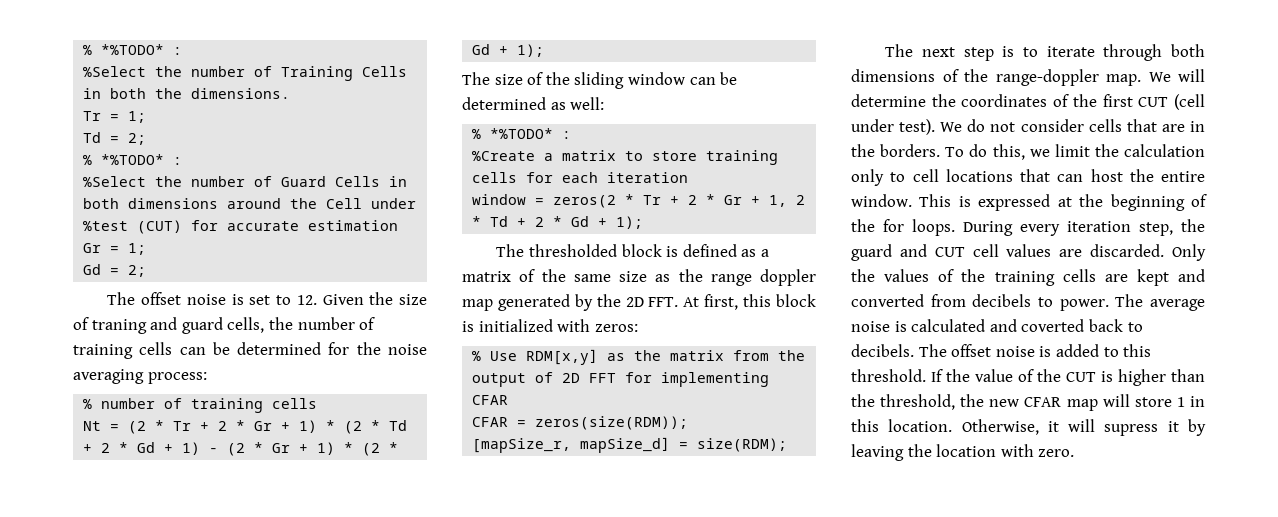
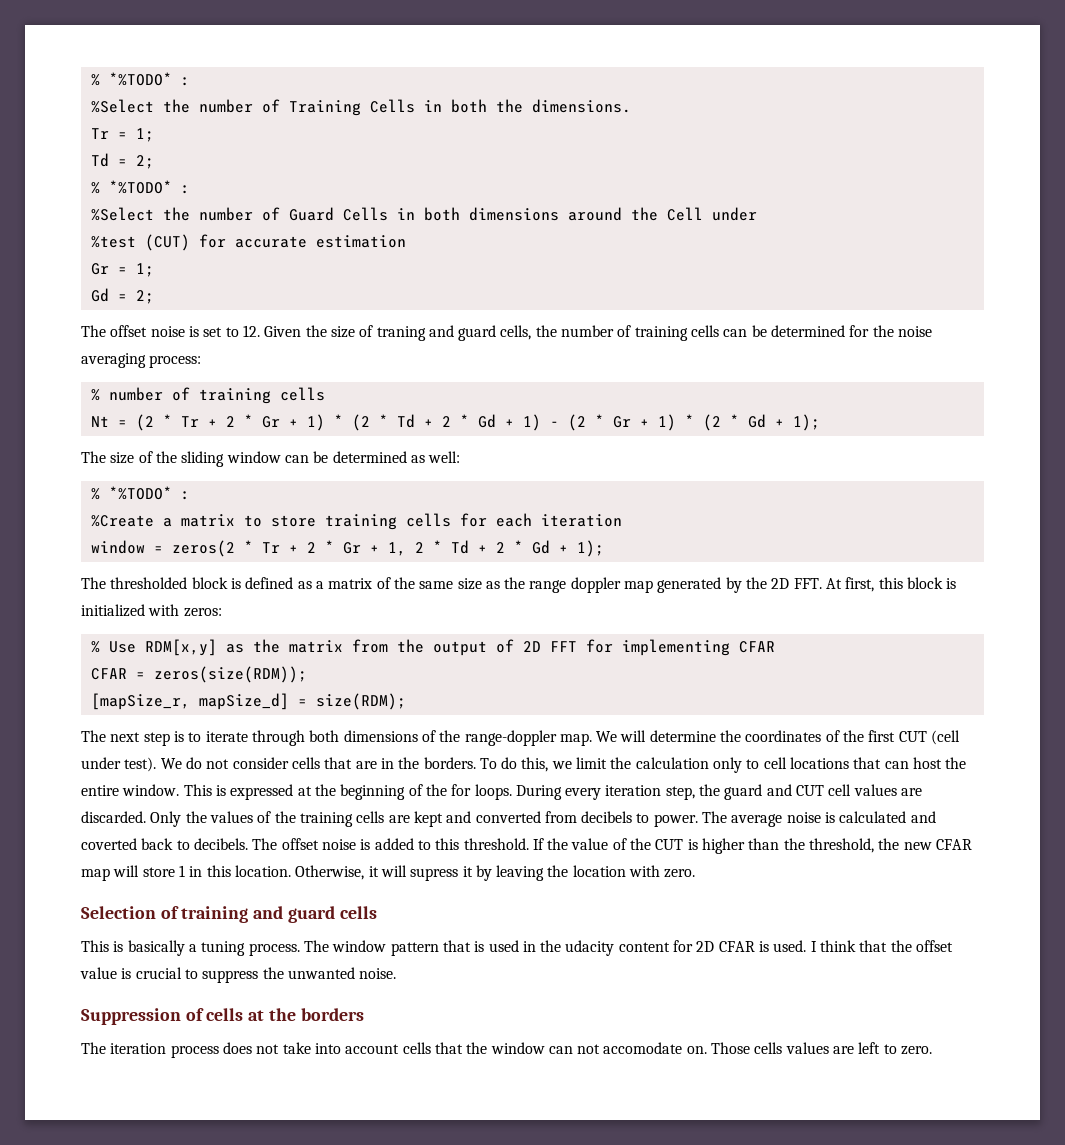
(1075, 453) none -> [81,906,377,923] [81,940,954,956] [80,967,397,983] [81,1008,364,1025] [81,1042,933,1058] // Selection of training and guard cells // This is basically a tuning process. The window pattern that is used in the udacity content for 2D CFAR is used. I think that the offset value is crucial to suppress the unwanted noise. // Suppression of cells at the borders // The iteration process does not take into account cells that the window can not accomodate on. Those cells values are left to zero.

